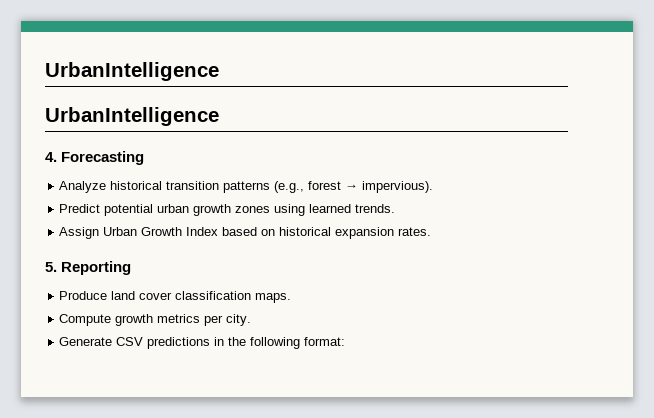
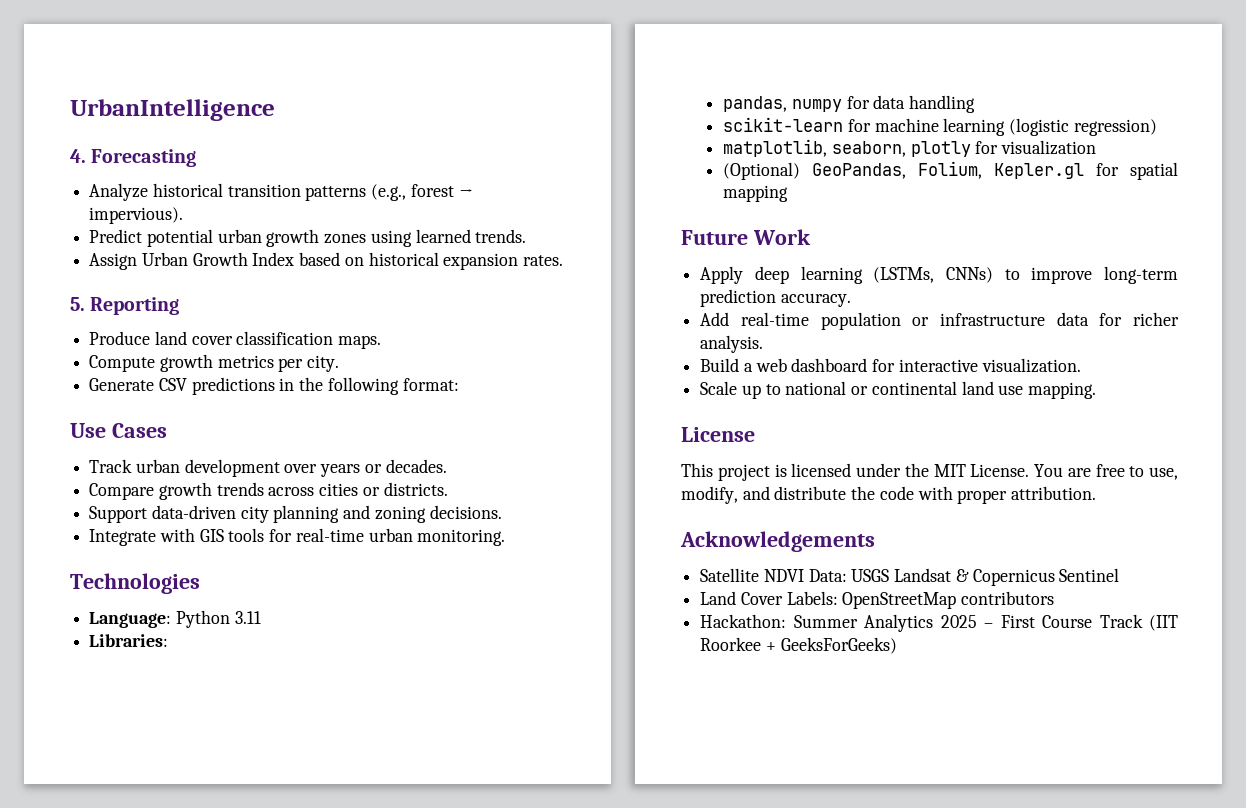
[45,62,219,81] [45,107,219,126] UrbanIntelligence // UrbanIntelligence -> [70,99,275,121] UrbanIntelligence
(346, 341) none -> [70,423,167,438] [89,459,447,477] [89,482,448,500] [89,505,502,523] [89,528,506,546] [70,573,200,594] [89,610,261,628] [89,634,169,647] [723,95,976,113] [723,117,1157,136] [723,139,1097,157] [723,161,1178,180] [723,185,789,202] [681,229,811,245] [700,266,1178,284] [700,289,851,307] [700,312,1179,330] [700,335,764,353] [700,358,1081,373] [700,381,1097,399] [681,427,755,442] [681,463,1178,481] [681,486,1097,504] [680,531,875,552] [700,568,1120,586] [700,591,1055,609] [700,614,1178,632] [700,637,897,654] // Use Cases // Track urban development over years or decades. // Compare growth trends across cities or districts. // Support data-driven city planning and zoning decisions. // Integrate with GIS tools for real-time urban monitoring. // Technologies // Language: Python 3.11 // Libraries: // pandas, numpy for data handling // scikit-learn for machine learning (logistic regression) // matplotlib, seaborn, plotly for visualization // (Optional) GeoPandas, Folium, Kepler.gl for spatial mapping // Future Work // Apply deep learning (LSTMs, CNNs) to improve long-term prediction accuracy. // Add real-time population or infrastructure data for richer analysis. // Build a web dashboard for interactive visualization. // Scale up to national or continental land use mapping. // License // This project is licensed under the MIT License. You are free to use, modify, and distribute the code with proper attribution. // Acknowledgements // Satellite NDVI Data: USGS Landsat & Copernicus Sentinel // Land Cover Labels: OpenStreetMap contributors // Hackathon: Summer Analytics 2025 – First Course Track (IIT Roorkee + GeeksForGeeks)

